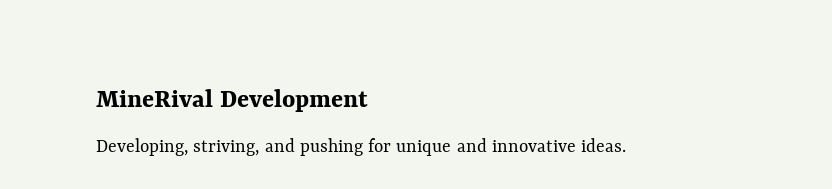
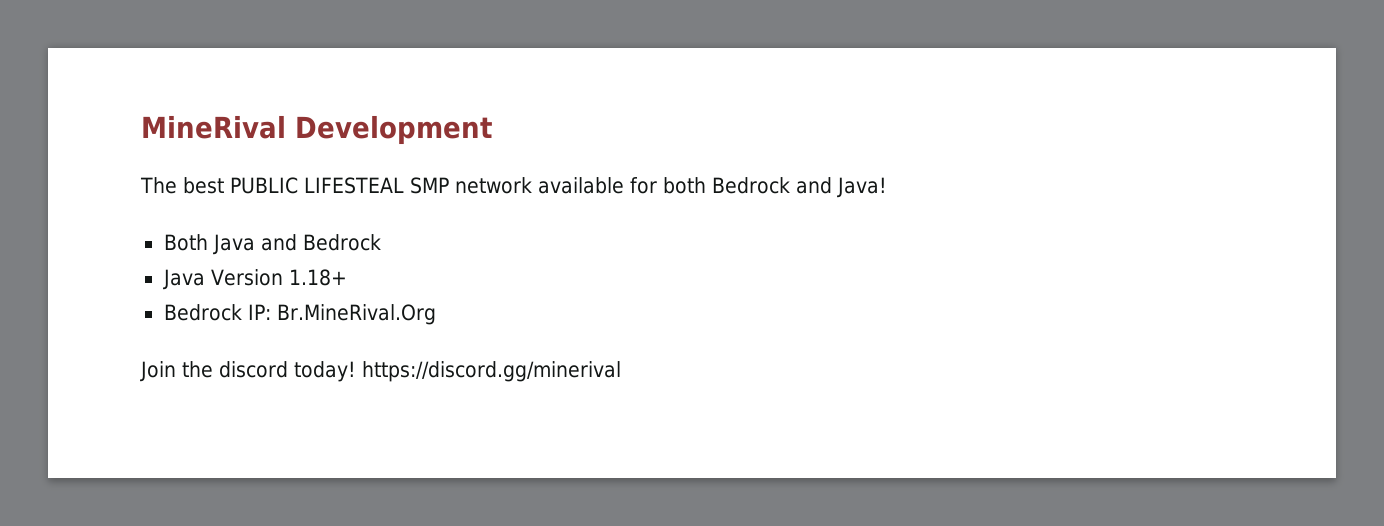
[96,138,627,156] Developing, striving, and pushing for unique and innovative ideas. -> [140,177,887,198] [163,234,381,255] [162,269,347,290] [163,304,436,325] [140,361,621,382] The best PUBLIC LIFESTEAL SMP network available for both Bedrock and Java! // Both Java and Bedrock // Java Version 1.18+ // Bedrock IP: Br.MineRival.Org // Join the discord today! https://discord.gg/minerival

